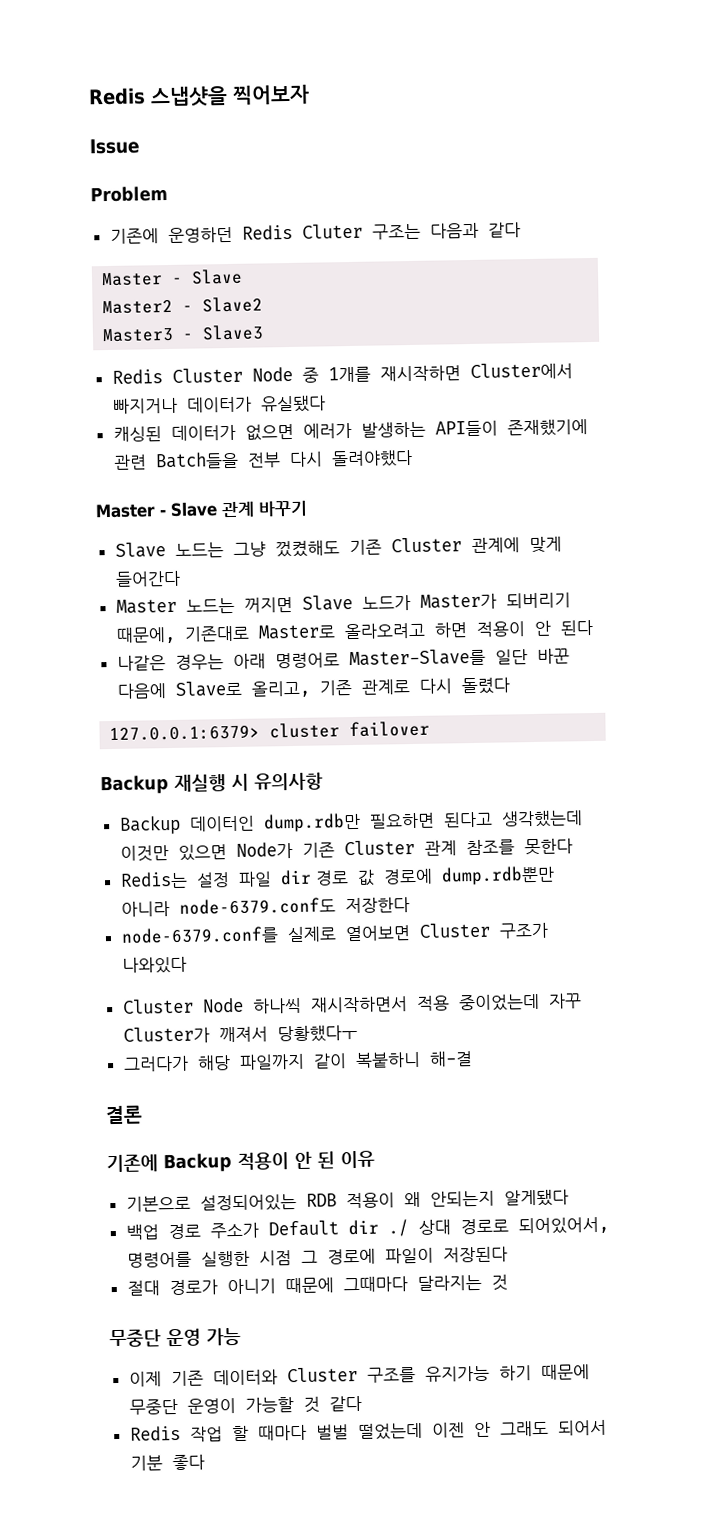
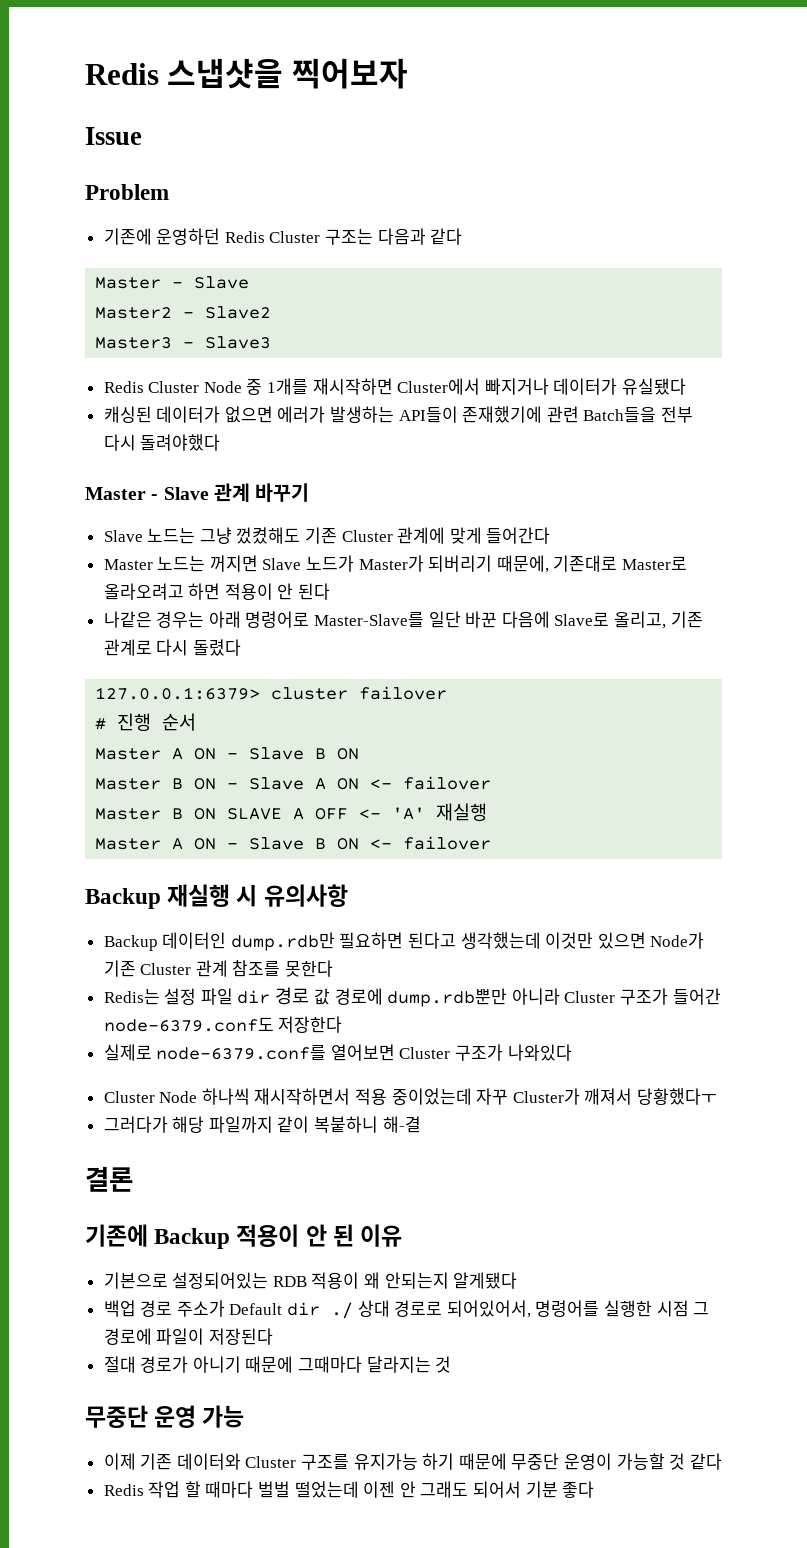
[301,223,363,239] Cluter -> [269,231,321,243] Cluster
(431, 729) none -> [95,713,197,731] [95,747,360,760] [95,776,492,790] [95,803,488,821] [95,836,492,850] // # 진행 순서 // Master A ON - Slave B ON // Master B ON - Slave A ON <- failover // Master B ON SLAVE A OFF <- 'A' 재실행 // Master A ON - Slave B ON <- failover
(170, 909) none -> [564,988,721,1005] Cluster 구조가 들어간
[120,926,337,945] node-6379.conf를 실제로 -> [103,1044,327,1061] 실제로 node-6379.conf를

